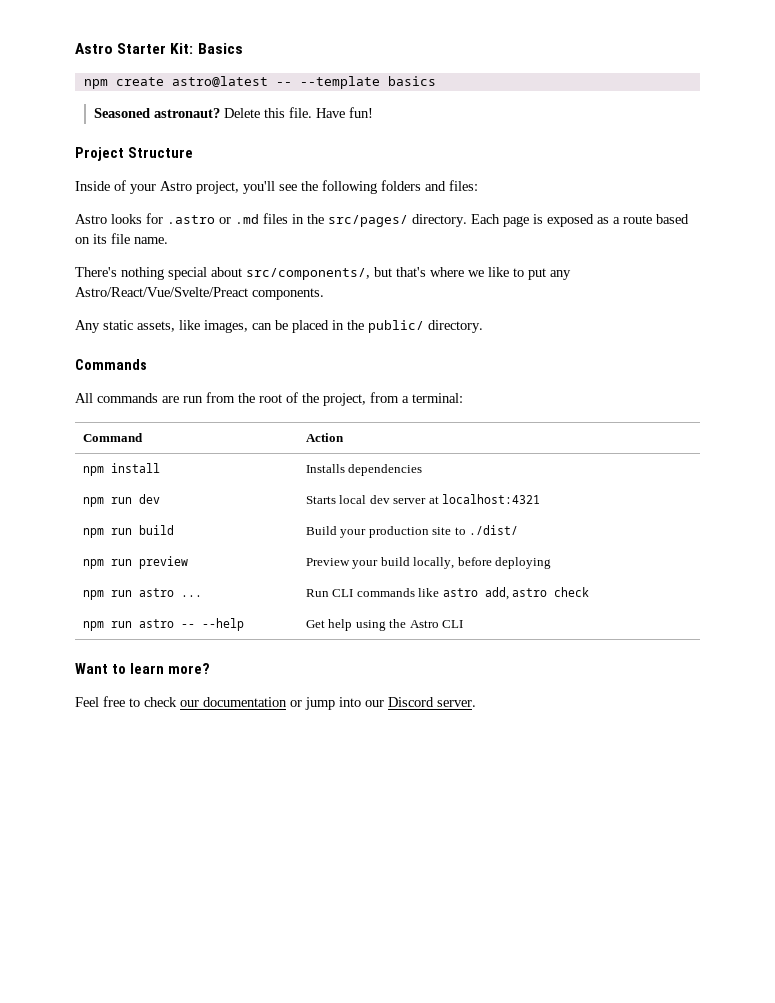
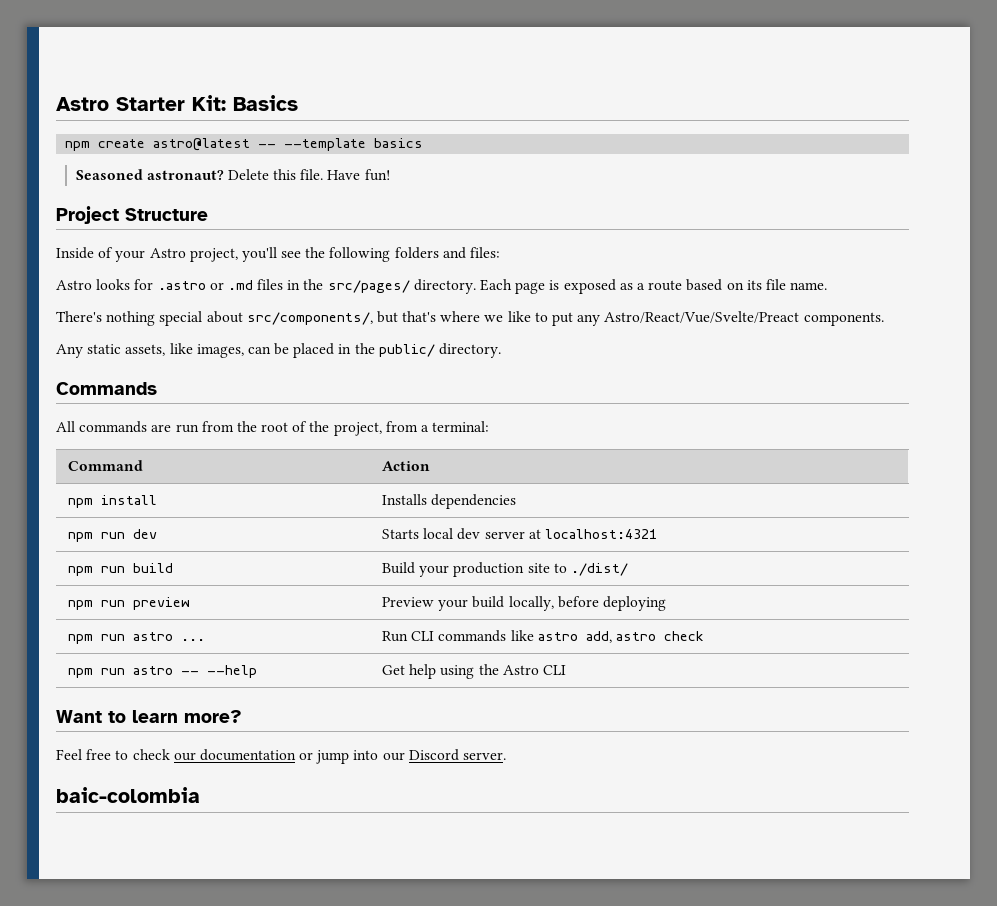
(476, 703) none -> [56,787,200,803] // baic-colombia

